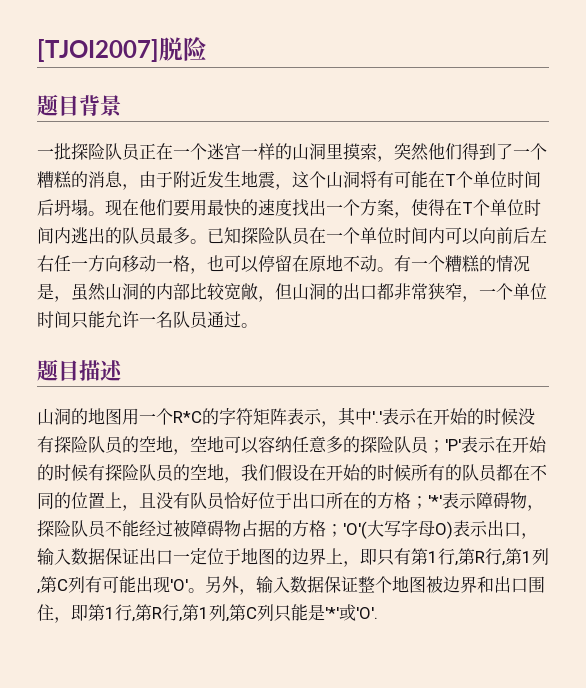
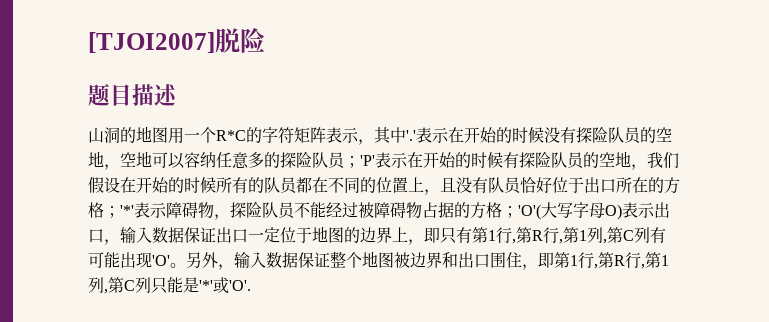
[37,94,122,117] [37,143,547,162] [37,171,541,190] [37,199,541,218] [37,227,547,245] [37,255,530,274] [37,283,547,302] [37,311,258,329] // 题目背景 // 一批探险队员正在一个迷宫一样的山洞里摸索，突然他们得到了一个糟糕的消息，由于附近发生地震，这个山洞将有可能在T个单位时间后坍塌。现在他们要用最快的速度找出一个方案，使得在T个单位时间内逃出的队员最多。已知探险队员在一个单位时间内可以向前后左右任一方向移动一格，也可以停留在原地不动。有一个糟糕的情况是，虽然山洞的内部比较宽敞，但山洞的出口都非常狭窄，一个单位时间只能允许一名队员通过。 -> (265, 40) none

